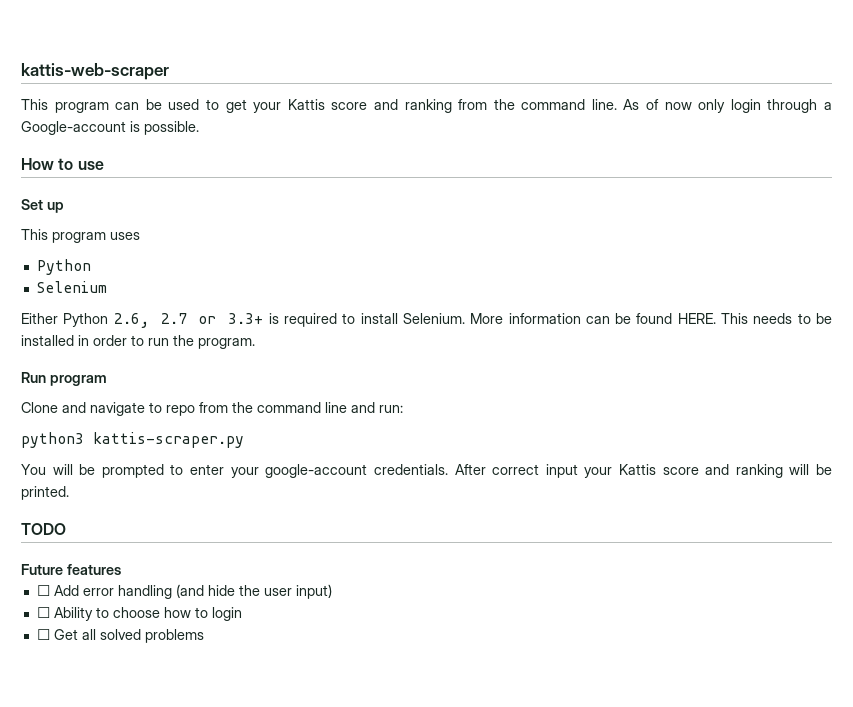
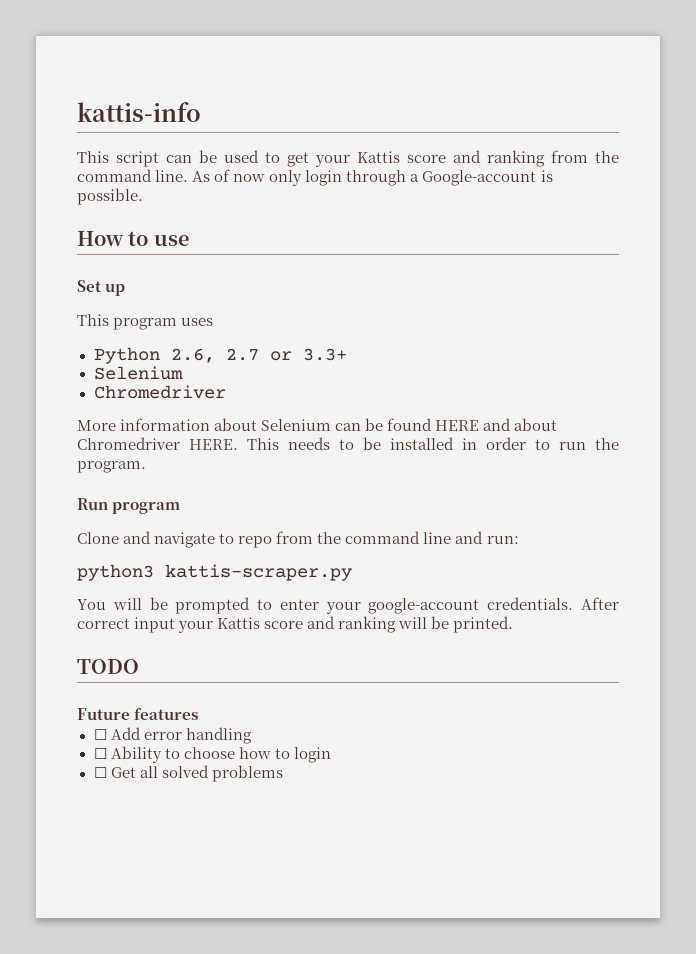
[21,63,169,80] [21,99,109,113] kattis-web-scraper // This program -> [77,102,201,122] [77,151,159,167] kattis-info // This script
[36,281,107,293] [21,313,109,327] // Selenium // Either Python -> (160, 355) none
[268,313,673,327] is required to install Selenium. More information can be found -> [93,366,183,380] [93,385,226,399] [77,418,558,431] [77,437,180,450] // Selenium // Chromedriver // More information about Selenium can be found HERE and about Chromedriver
[175,584,332,599] (and hide the user input) -> (252, 735) none

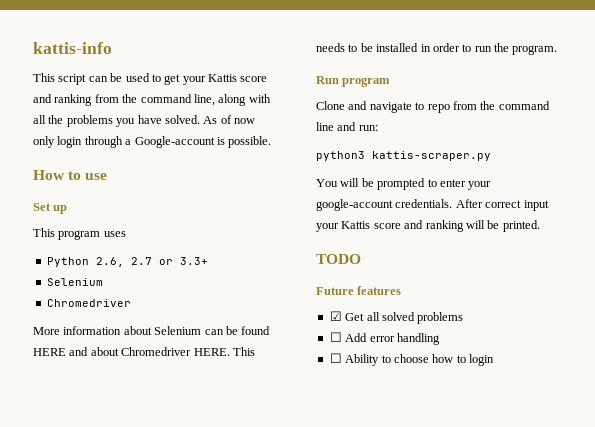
[155,170,189,182] line. -> [193,94,271,106] [33,115,200,127] line, along with all the problems you have solved.
(199, 714) none -> [329,311,464,324] // ☑ Get all solved problems
[93,765,283,782] // ☐ Get all solved problems -> (494, 360) none

